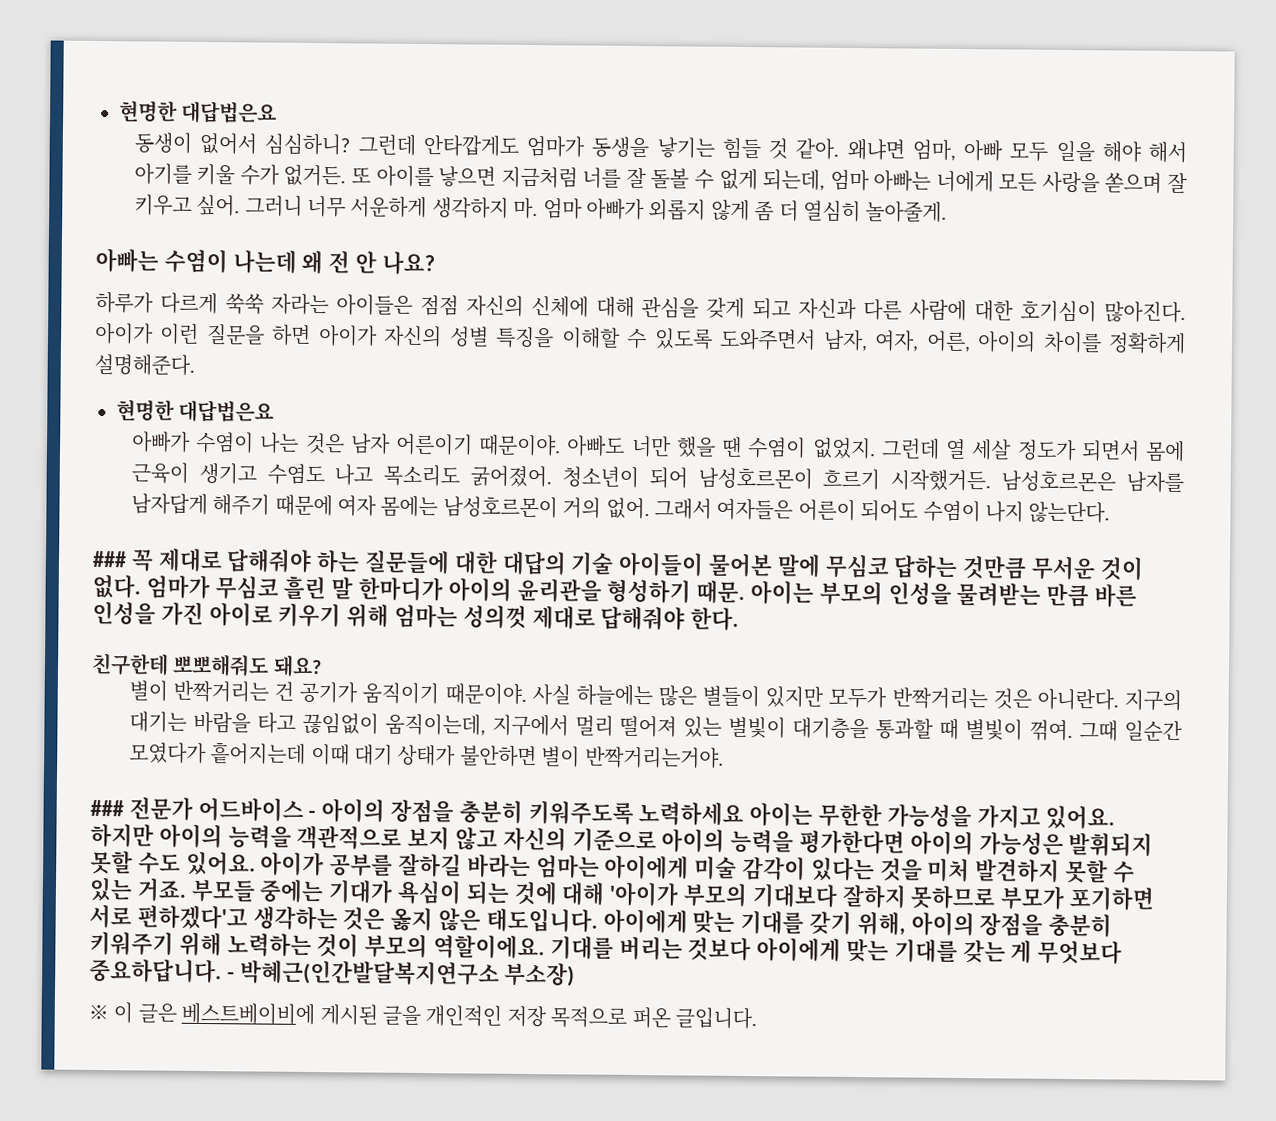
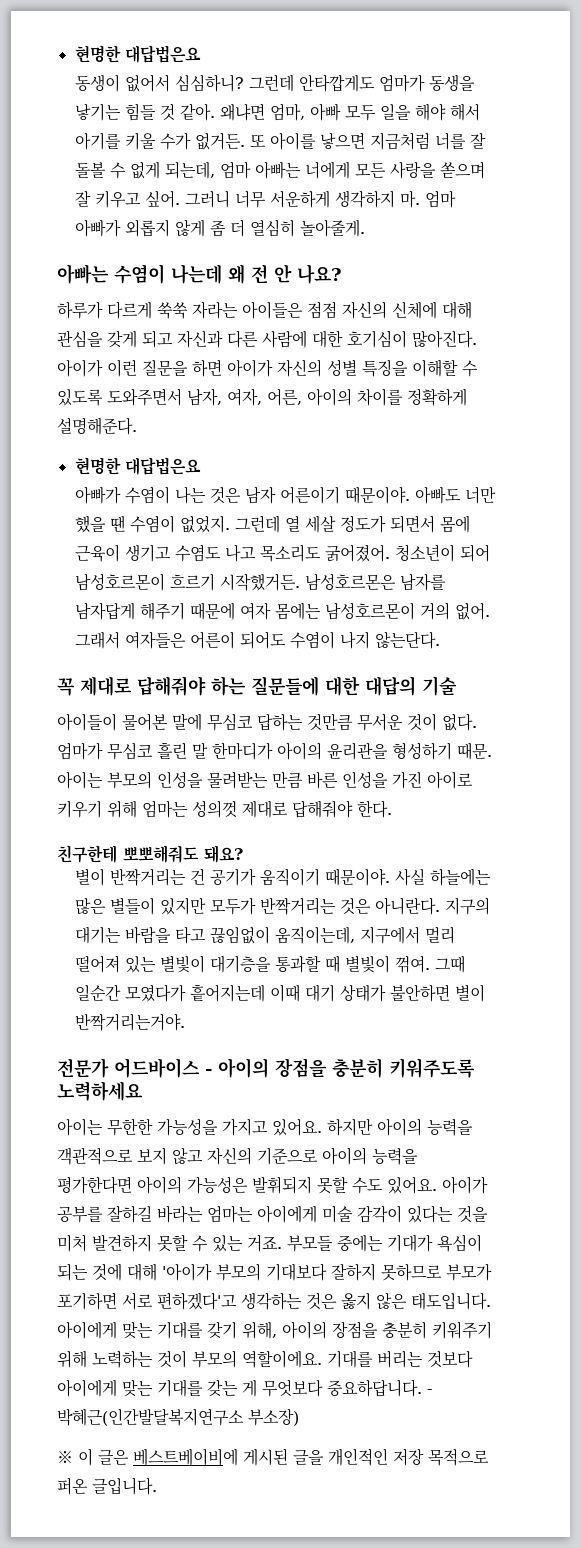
[92,550,127,568] ### -> (441, 640) none
(615, 563) none -> (457, 686) //
[90,799,124,817] ### -> (186, 1022) none
(745, 814) none -> (143, 1091) //

